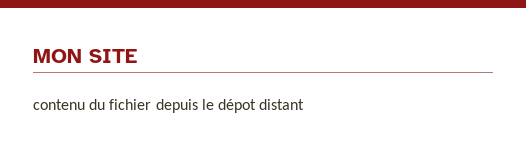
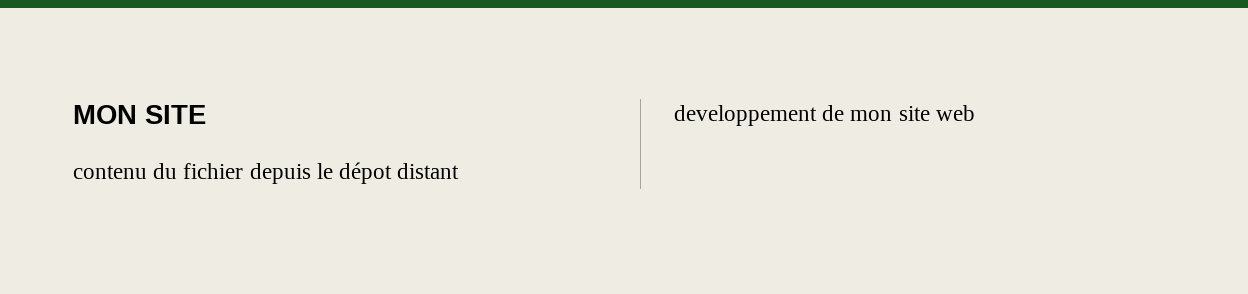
(305, 104) none -> [674,105,975,126] developpement de mon site web

